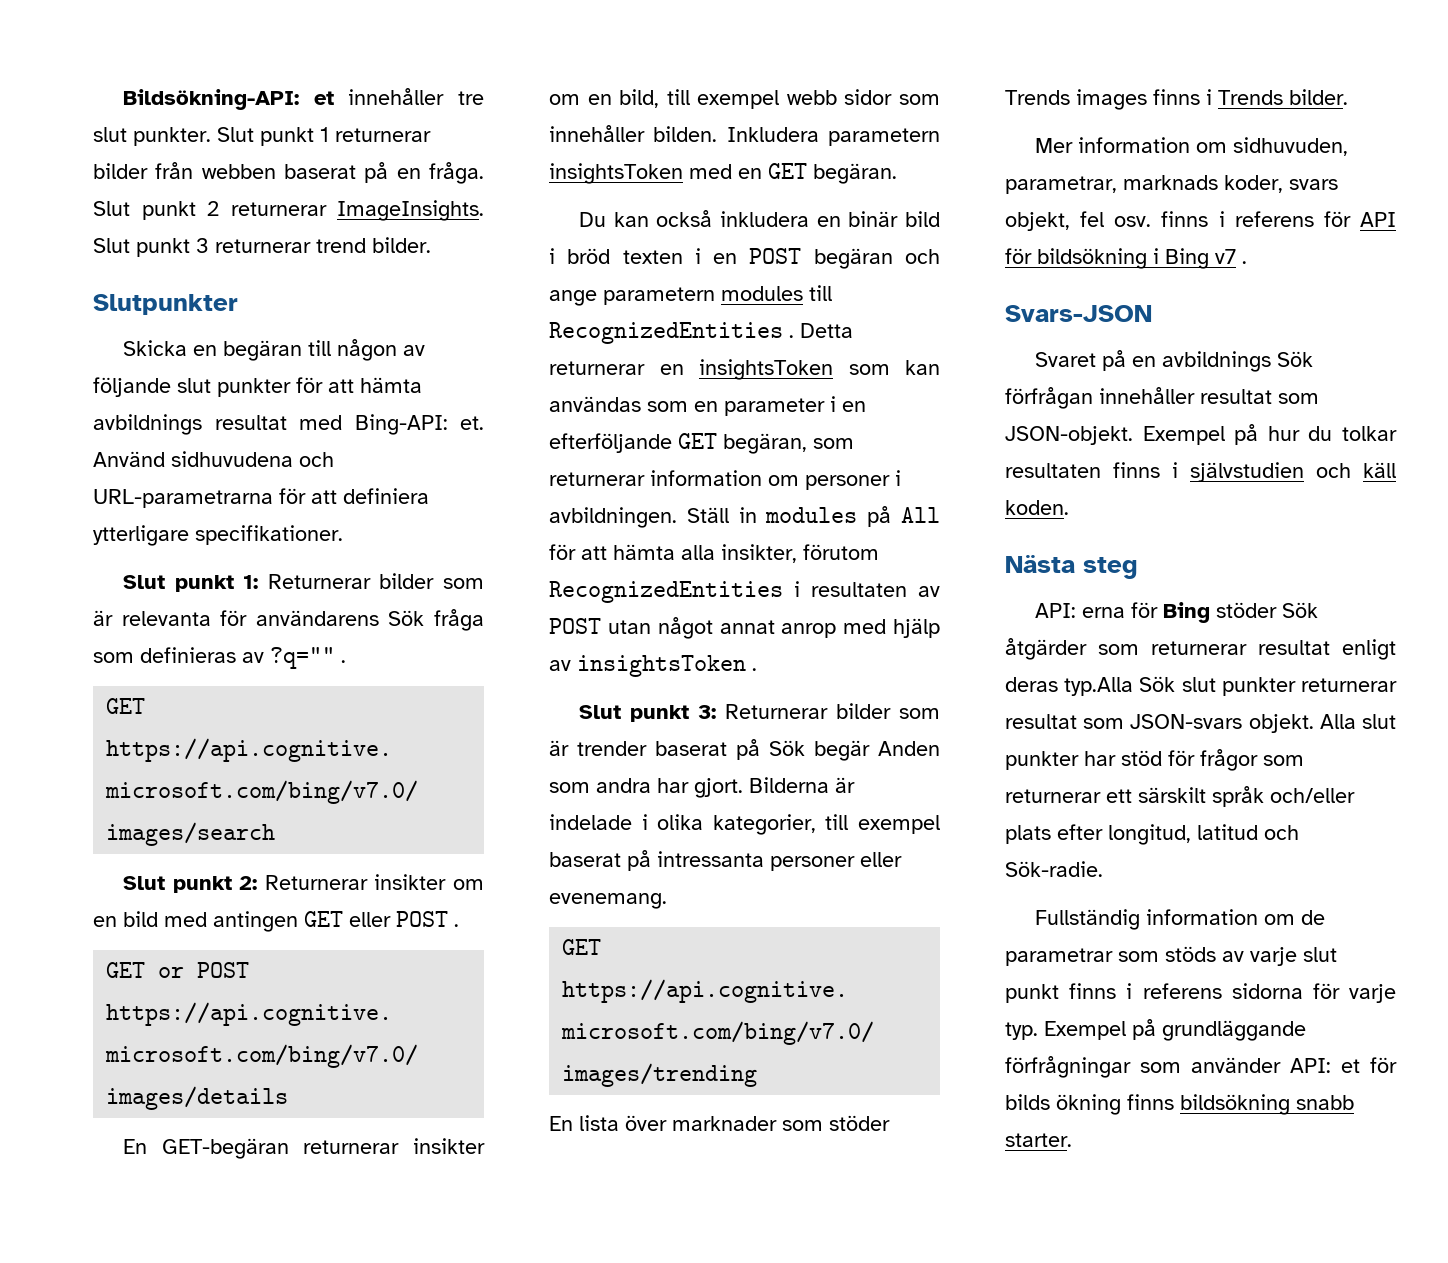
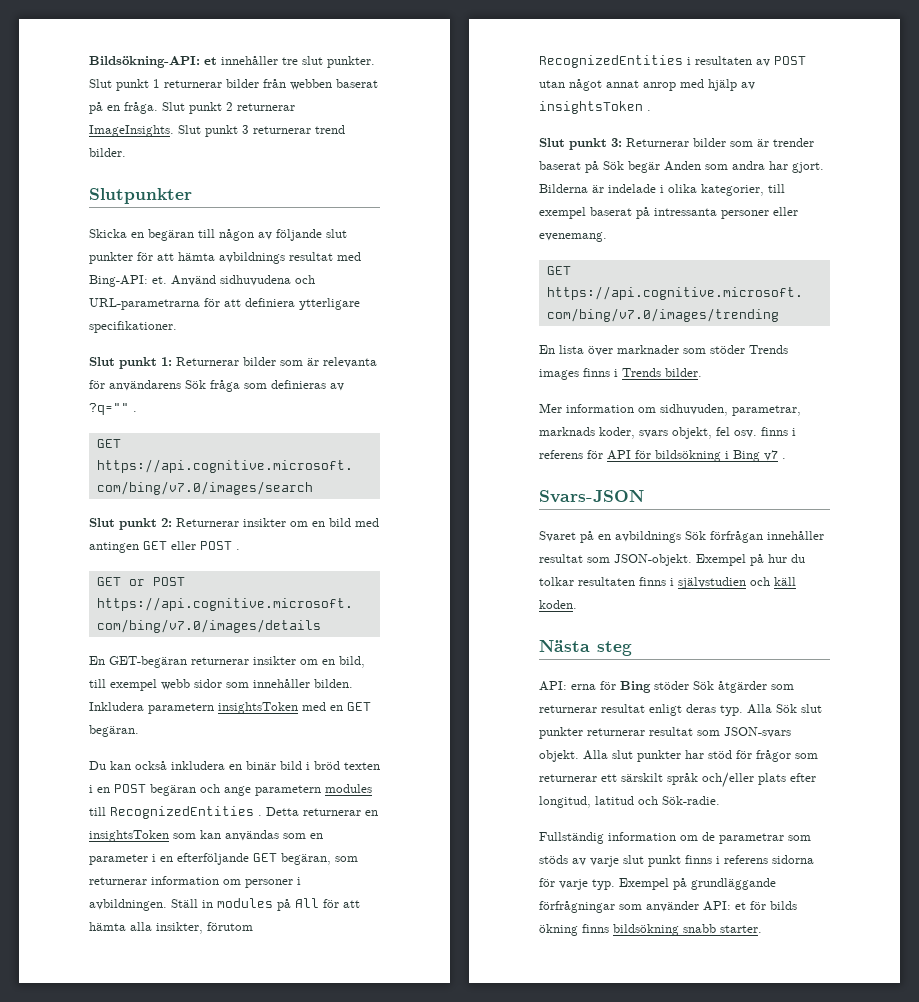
[1064,677,1134,696] typ.Alla -> [720,704,772,716] typ. Alla

